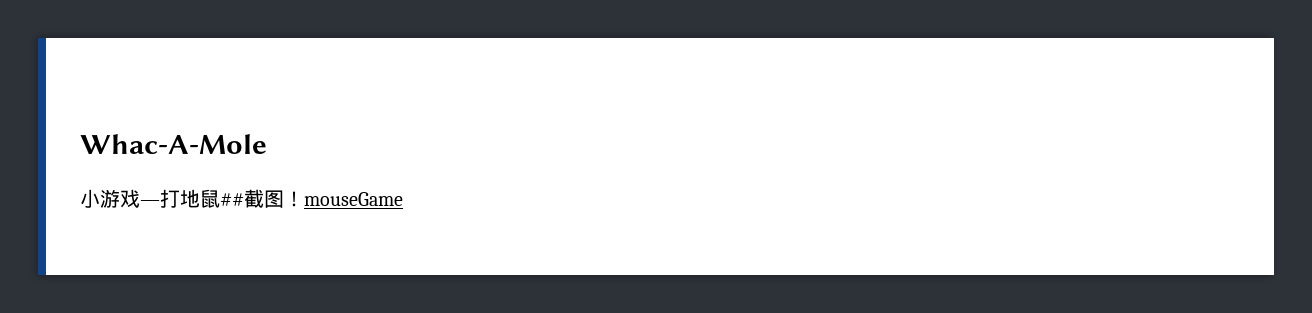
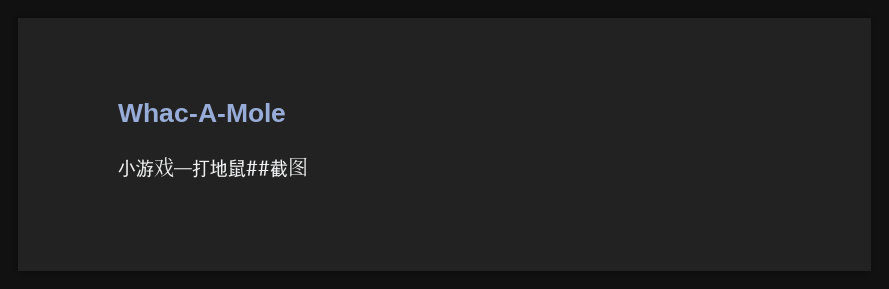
[284,191,403,207] ！mouseGame -> (308, 167) none

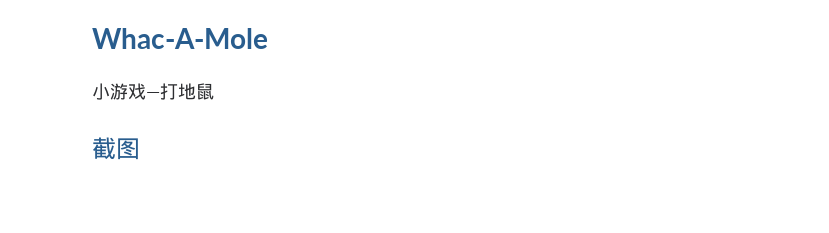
[246,160,270,176] ## -> (214, 91) //

